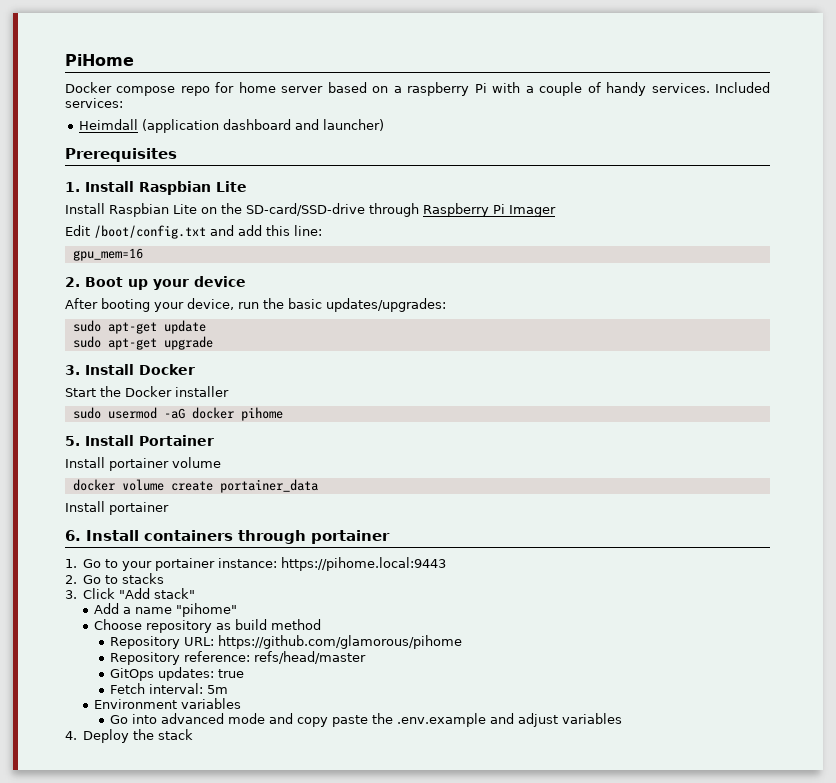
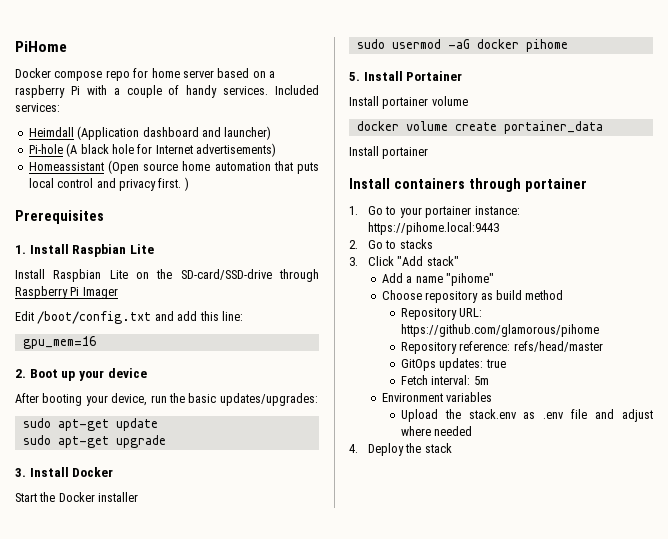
[141,119,219,133] (application -> [77,126,140,140] (Application
(384, 125) none -> [28,143,276,157] [28,160,319,174] [28,177,189,191] // Pi-hole (A black hole for Internet advertisements) // Homeassistant (Open source home automation that puts local control and privacy first. )
[65,530,81,541] 6. -> (429, 153) none
[110,713,623,727] Go into advanced mode and copy paste the .env.example and adjust variables -> [400,409,653,422] [400,426,473,436] Upload the stack.env as .env file and adjust where needed

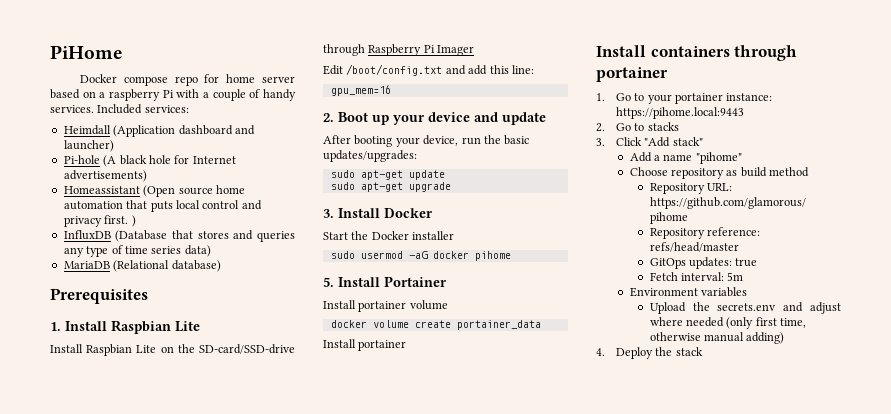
(189, 184) none -> [63,230,295,242] [63,245,211,257] [63,260,221,272] // InfluxDB (Database that stores and queries any type of time series data) // MariaDB (Relational database)
(147, 373) none -> [474,112,546,125] and update
[468,409,588,419] stack.env as .env file -> [717,303,777,311] secrets.env
(473, 431) none -> [726,317,807,329] [649,332,785,344] (only first time, otherwise manual adding)

